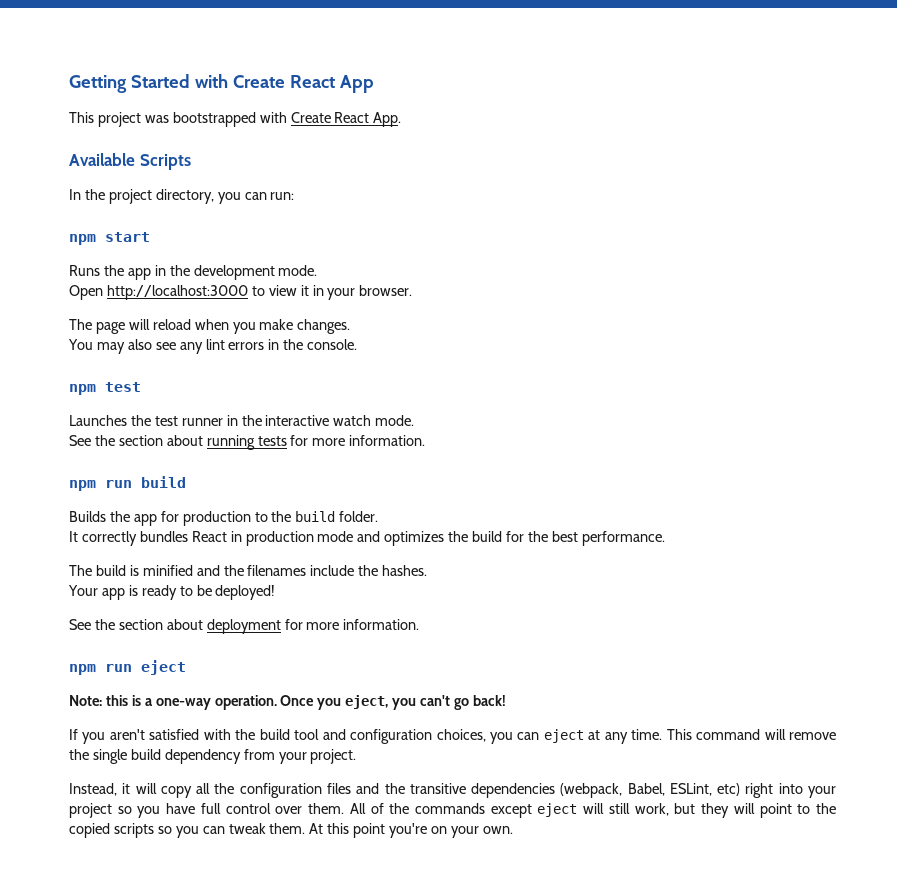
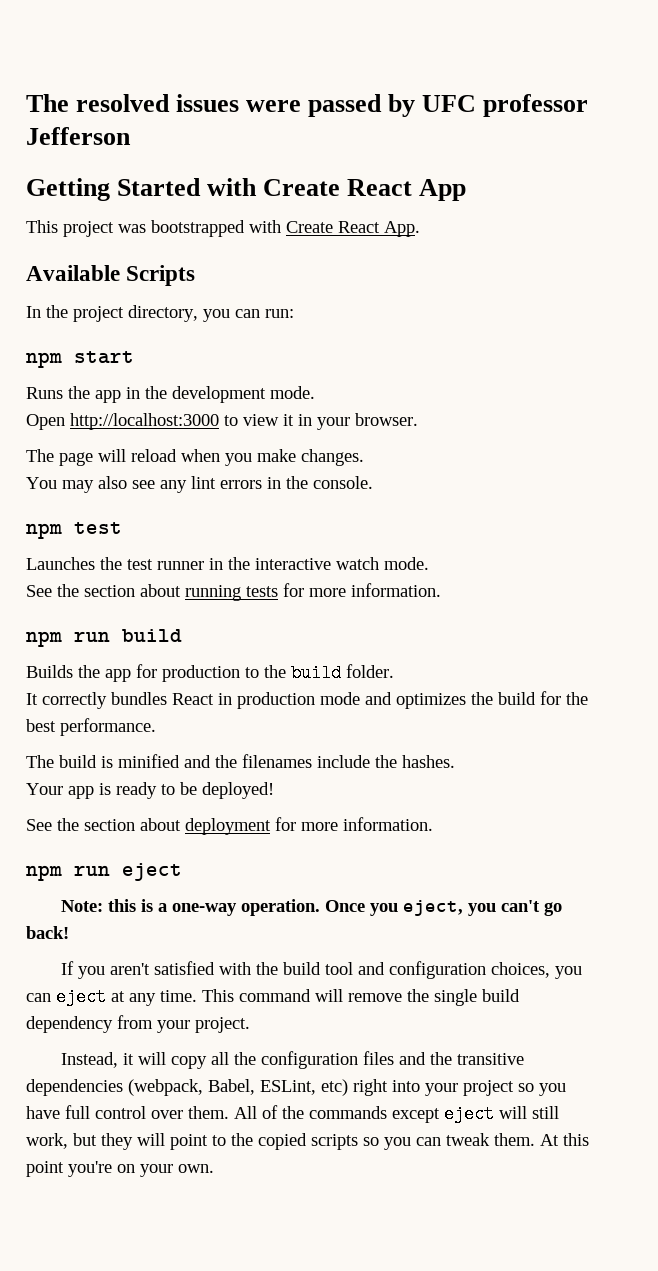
(69, 84) none -> [26,94,589,117] [26,127,131,145] The resolved issues were passed by UFC professor Jefferson //

